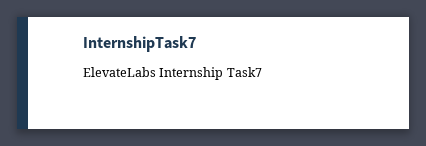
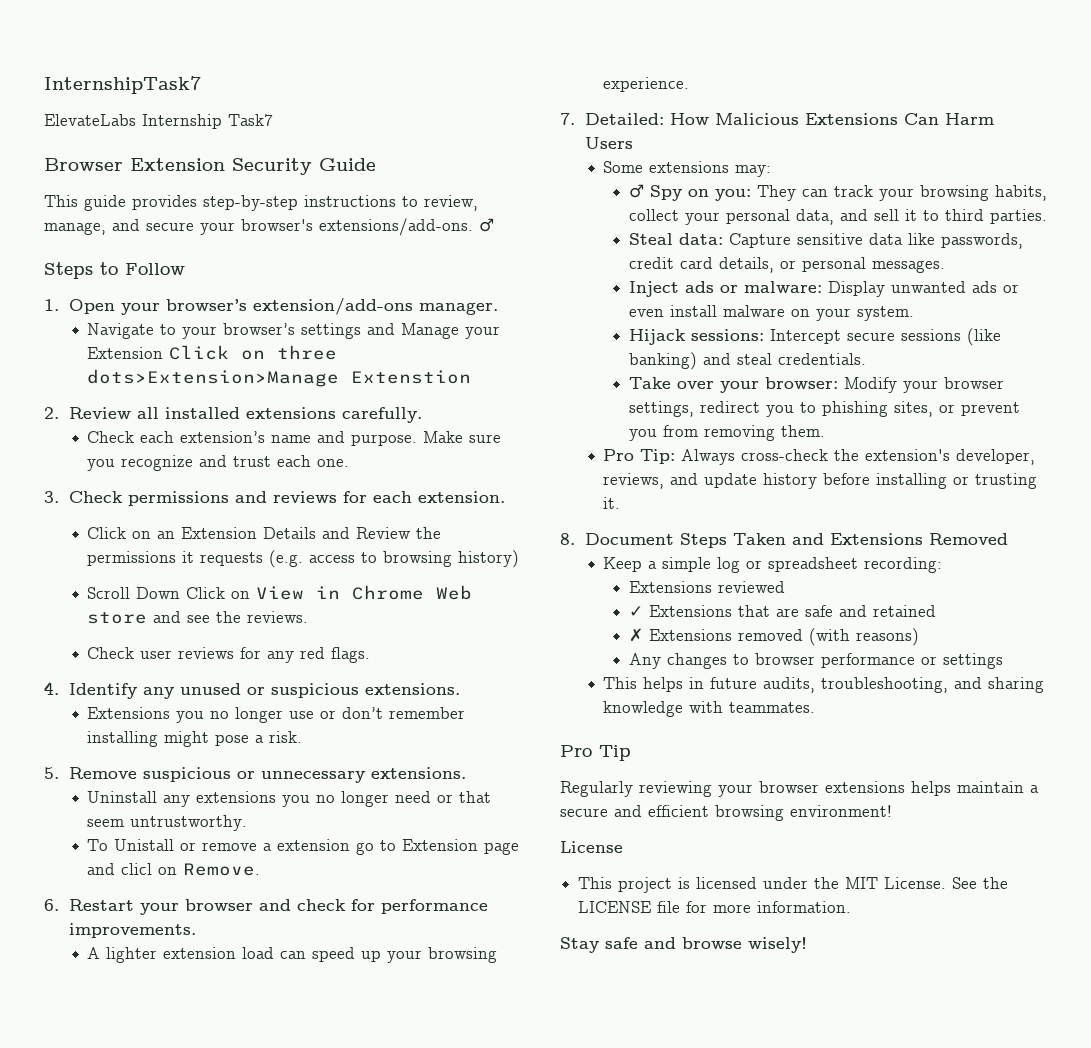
(262, 72) none -> [44,158,376,175] [44,195,478,211] [44,218,494,236] [44,262,185,279] [44,298,499,315] [87,323,501,339] [87,345,338,360] [87,369,472,387] [44,407,423,423] [87,431,502,446] [87,455,350,471] [44,491,506,506] [87,527,442,539] [87,550,520,568] [87,585,473,600] [87,611,309,624] [87,647,371,663] [44,682,461,699] [87,707,466,723] [87,731,303,747] [44,767,467,783] [87,791,492,807] [87,815,248,831] [87,839,520,855] [87,863,261,876] [44,899,489,915] [69,923,197,938] [87,947,498,963] [603,77,690,92] [560,113,995,125] [585,137,634,149] [603,161,772,177] [628,184,1047,201] [628,209,1047,225] [628,233,1023,249] [628,257,945,273] [628,281,1019,297] [628,305,914,321] [628,328,1001,346] [628,352,866,370] [628,377,1004,393] [628,401,1020,417] [628,425,825,441] [603,449,1036,465] [603,473,1038,489] [603,497,621,509] [560,533,1009,548] [603,557,943,573] [628,581,785,593] [628,605,936,617] [628,628,919,646] [628,653,1003,669] [603,677,1045,693] [603,701,816,717] [560,745,631,761] [560,781,1039,797] [560,805,892,821] [560,841,623,853] [578,877,1009,893] [578,901,852,913] [560,937,807,953] // Browser Extension Security Guide // This guide provides step-by-step instructions to review, manage, and secure your browser's extensions/add-ons. ♂ // Steps to Follow // 1. Open your browser’s extension/add-ons manager. // Navigate to your browser’s settings and Manage your Extension Click on three dots>Extension>Manage Extenstion // 2. Review all installed extensions carefully. // Check each extension’s name and purpose. Make sure you recognize and trust each one. // 3. Check permissions and reviews for each extension. // Click on an Extension Details and Review the permissions it requests (e.g. access to browsing history) // Scroll Down Click on View in Chrome Web store and see the reviews. // Check user reviews for any red flags. // 4. Identify any unused or suspicious extensions. // Extensions you no longer use or don’t remember installing might pose a risk. // 5. Remove suspicious or unnecessary extensions. // Uninstall any extensions you no longer need or that seem untrustworthy. // To Unistall or remove a extension go to Extension page and clicl on Remove. // 6. Restart your browser and check for performance improvements. // A lighter extension load can speed up your browsing experience. // 7. Detailed: How Malicious Extensions Can Harm Users // Some extensions may: // ♂ Spy on you: They can track your browsing habits, collect your personal data, and sell it to third parties. // Steal data: Capture sensitive data like passwords, credit card details, or personal messages. // Inject ads or malware: Display unwanted ads or even install malware on your system. // Hijack sessions: Intercept secure sessions (like banking) and steal credentials. // Take over your browser: Modify your browser settings, redirect you to phishing sites, or prevent you from removing them. // Pro Tip: Always cross-check the extension's developer, reviews, and update history before installing or trusting it. // 8. Document Steps Taken and Extensions Removed // Keep a simple log or spreadsheet recording: // Extensions reviewed // ✓ Extensions that are safe and retained // ✗ Extensions removed (with reasons) // Any changes to browser performance or settings // This helps in future audits, troubleshooting, and sharing knowledge with teammates. // Pro Tip // Regularly reviewing your browser extensions helps maintain a secure and efficient browsing environment! // License // This project is licensed under the MIT License. See the LICENSE file for more information. // Stay safe and browse wisely!

